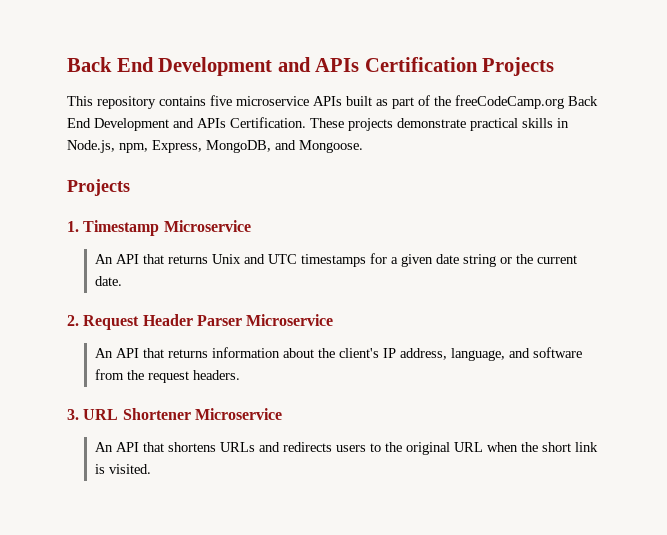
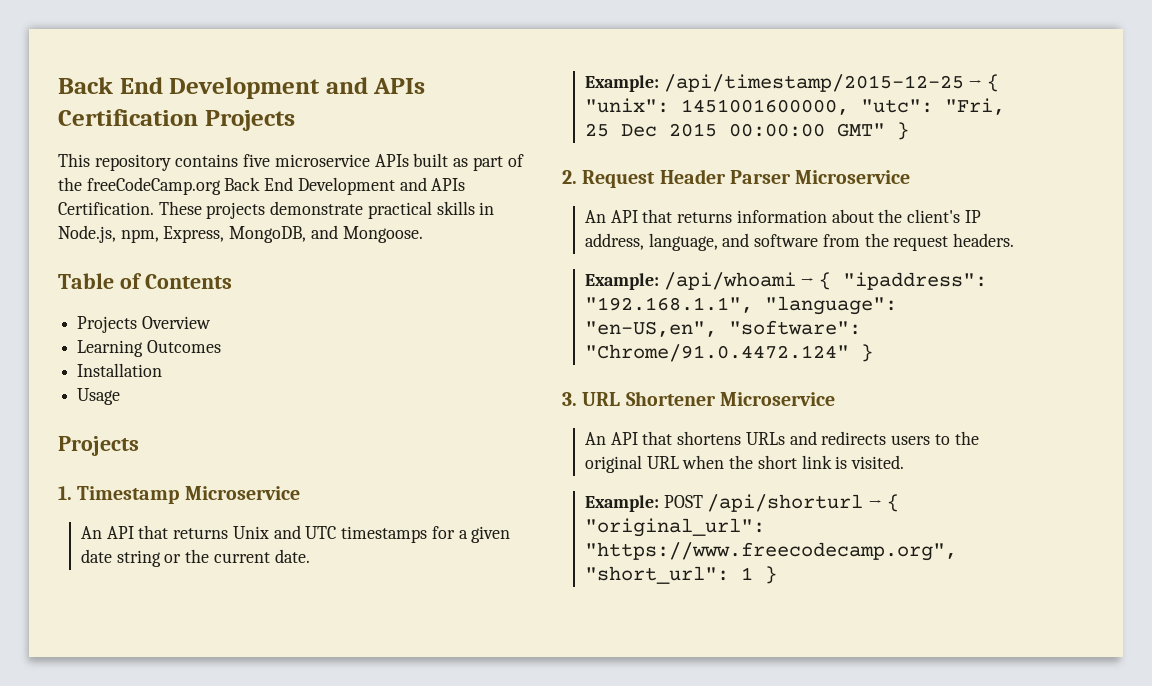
(363, 146) none -> [58,273,232,289] [77,316,211,333] [77,340,221,357] [77,363,163,377] [77,388,121,405] // Table of Contents // Projects Overview // Learning Outcomes // Installation // Usage
(122, 281) none -> [585,74,1000,92] [585,98,1006,115] [585,122,910,140] // Example: /api/timestamp/2015-12-25 → { "unix": 1451001600000, "utc": "Fri, 25 Dec 2015 00:00:00 GMT" }
(240, 375) none -> [585,272,988,290] [585,296,898,315] [585,320,862,337] [585,344,874,362] // Example: /api/whoami → { "ipaddress": "192.168.1.1", "language": "en-US,en", "software": "Chrome/91.0.4472.124" }
(151, 469) none -> [585,494,899,512] [585,518,766,537] [585,542,958,561] [585,566,778,584] // Example: POST /api/shorturl → { "original_url": "https://www.freecodecamp.org", "short_url": 1 }

